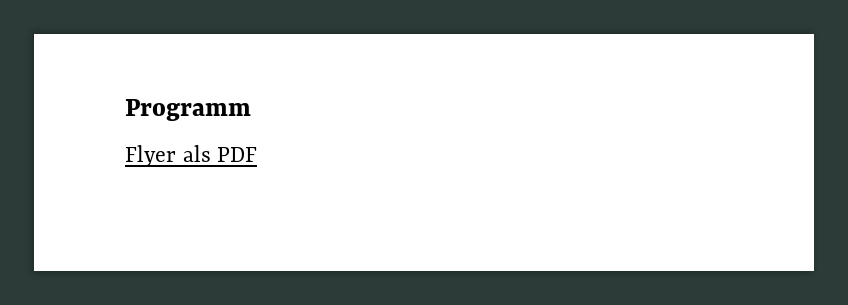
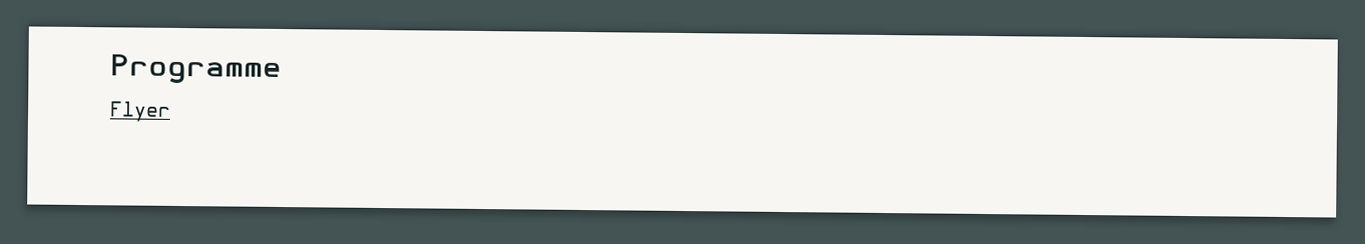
[125,99,251,121] Programm -> [110,54,282,85] Programme
[182,145,258,162] als PDF -> (171, 111) none

